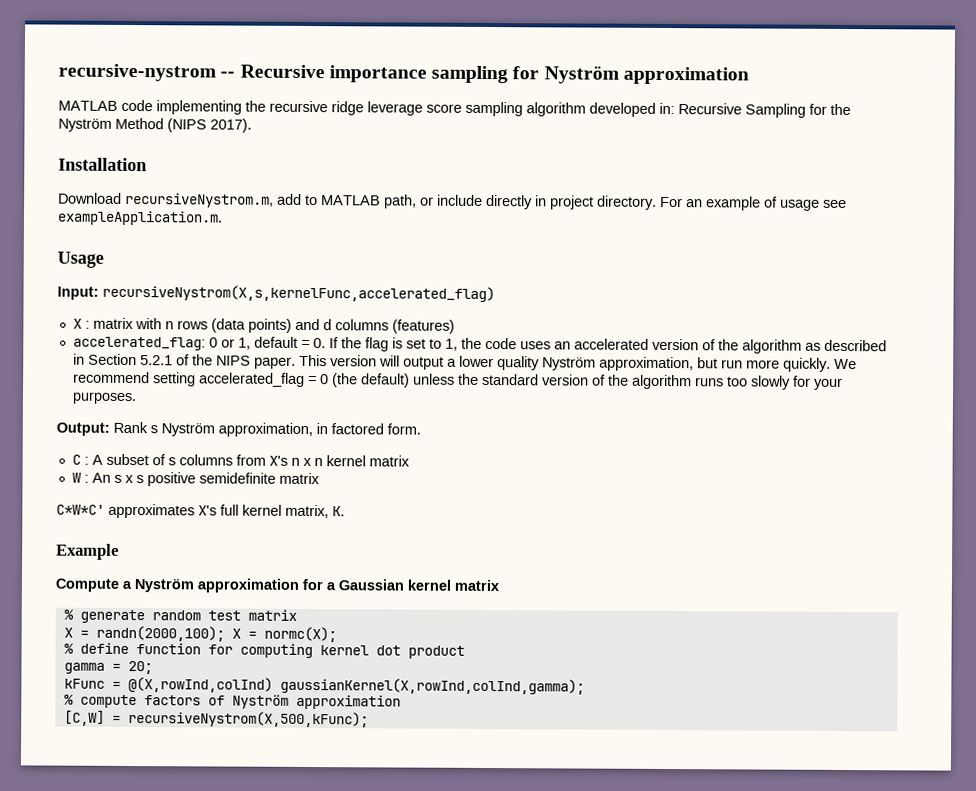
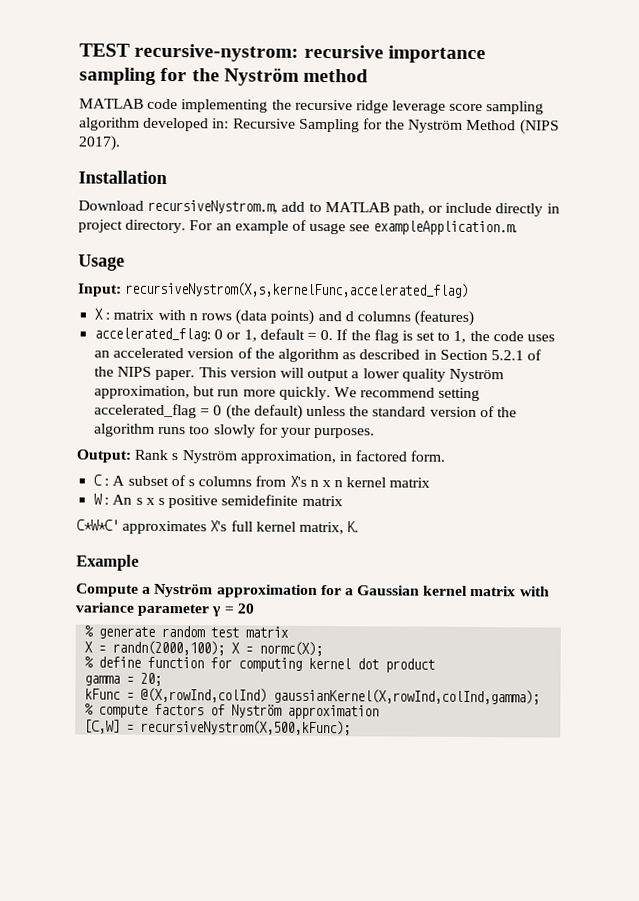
[58,63,749,85] recursive-nystrom -- Recursive importance sampling for Nyström approximation -> [79,43,486,64] [79,67,369,86] TEST recursive-nystrom: recursive importance sampling for the Nyström method
(499, 585) none -> [519,586,550,597] [75,602,255,617] with variance parameter γ = 20

